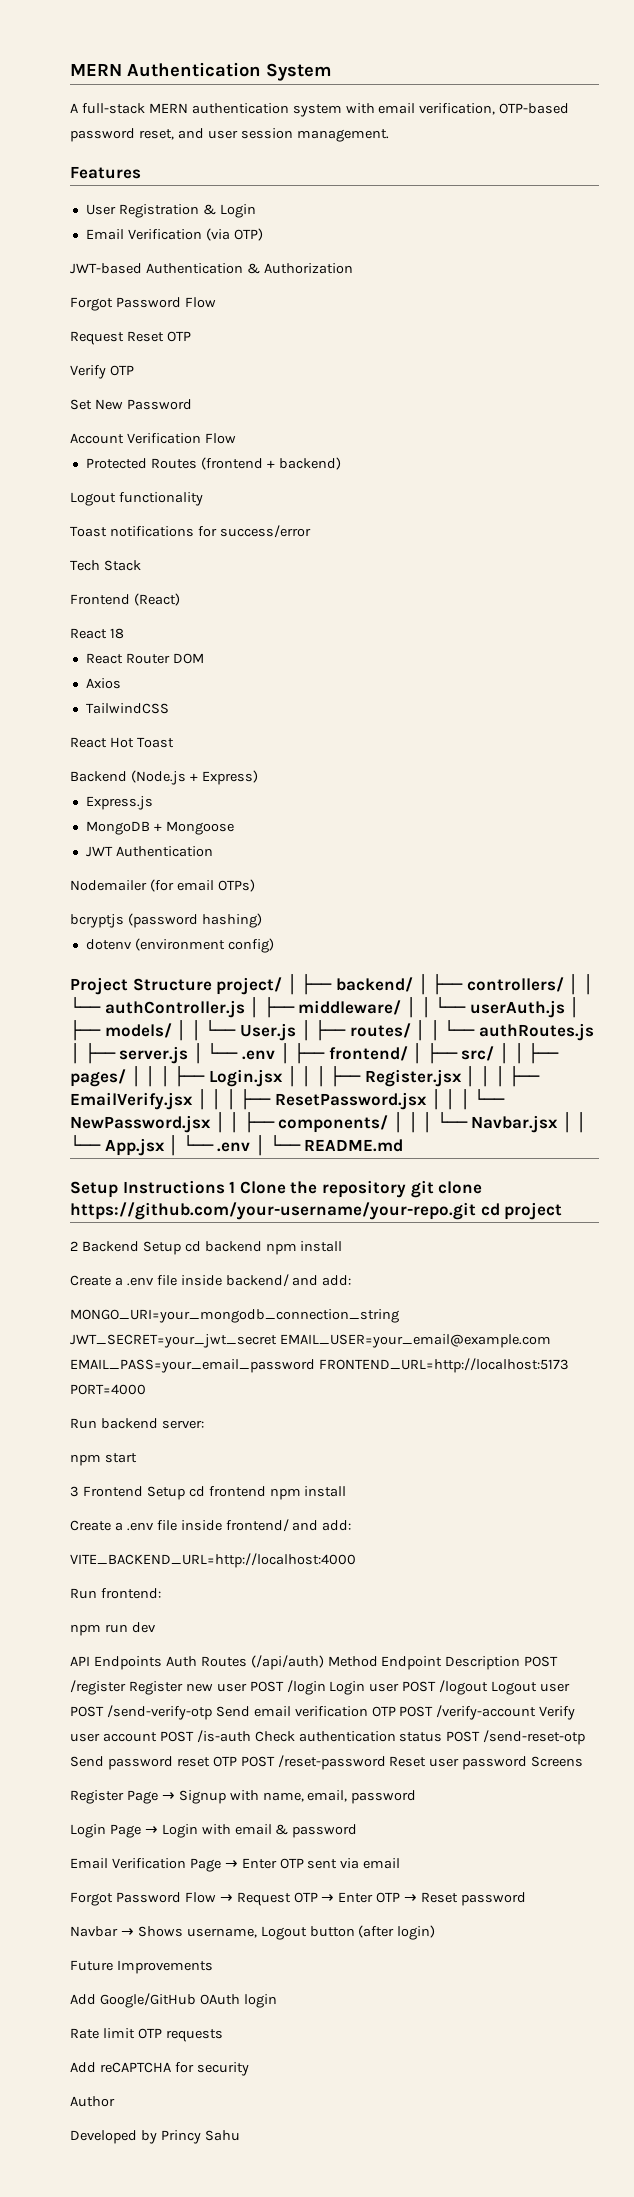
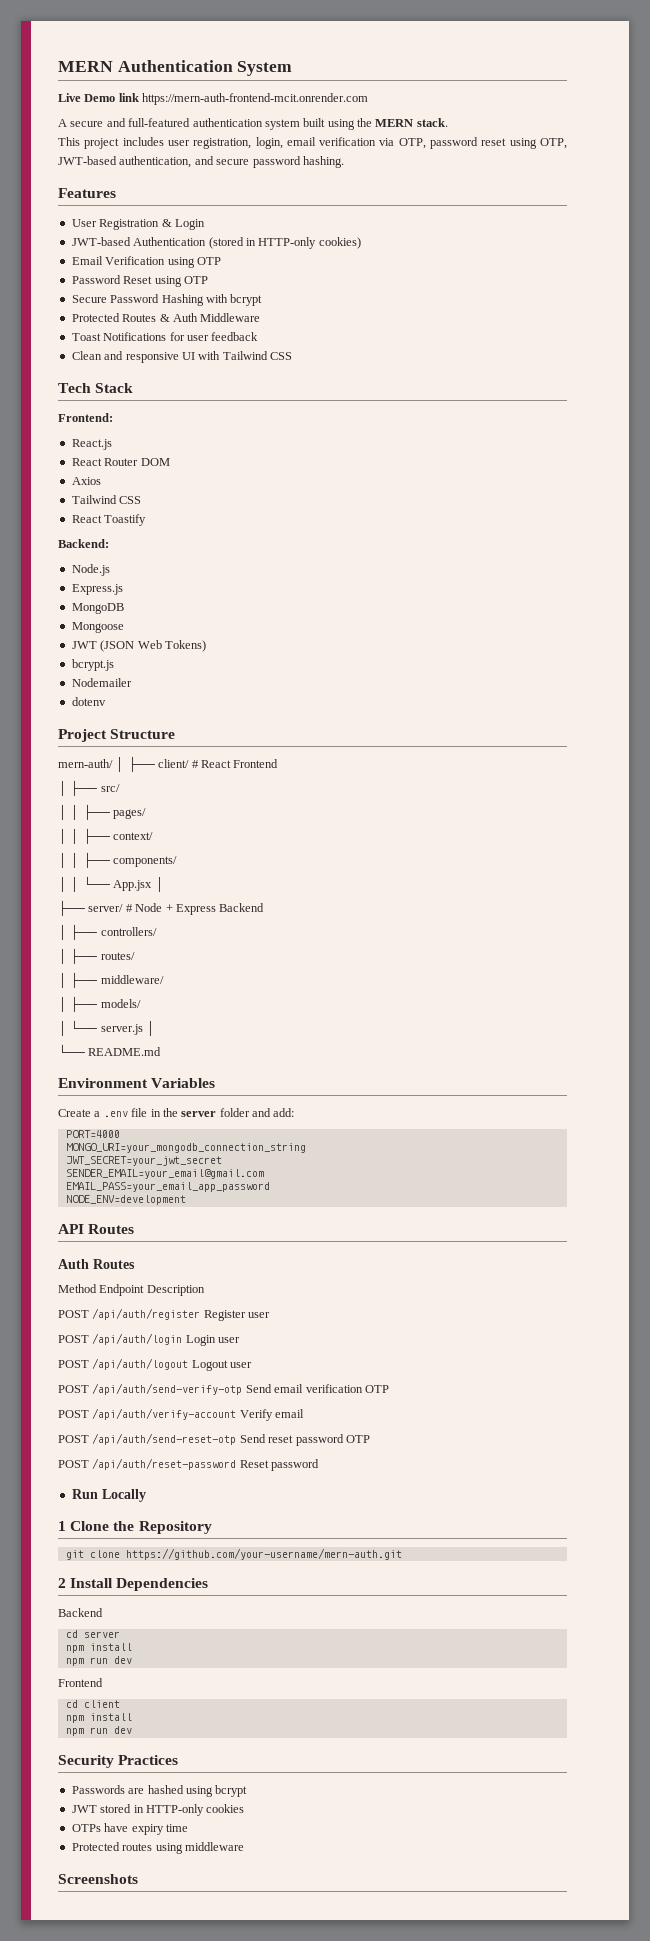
[70,103,570,117] [70,128,389,142] A full-stack MERN authentication system with email verification, OTP-based password reset, and user session management. -> [58,93,369,105] [58,118,448,130] [58,137,568,149] [58,156,344,168] Live Demo link https://mern-auth-frontend-mcit.onrender.com // A secure and full-featured authentication system built using the MERN stack. // This project includes user registration, login, email verification via OTP, password reset using OTP, JWT-based authentication, and secure password hashing.
[85,228,263,241] [70,263,353,274] [70,297,216,311] [70,331,191,345] [70,365,134,379] [70,399,192,410] [70,433,236,444] Email Verification (via OTP) // JWT-based Authentication & Authorization // Forgot Password Flow // Request Reset OTP // Verify OTP // Set New Password // Account Verification Flow -> [71,237,361,249] [71,256,221,268] [71,275,208,287] [71,294,263,306] JWT-based Authentication (stored in HTTP-only cookies) // Email Verification using OTP // Password Reset using OTP // Secure Password Hashing with bcrypt
[200,457,341,470] [70,492,203,506] [70,525,311,538] [70,560,141,571] [70,593,180,606] [70,628,124,639] (frontend + backend) // Logout functionality // Toast notifications for success/error // Tech Stack // Frontend (React) // React 18 -> [159,313,261,322] [71,332,259,341] [71,351,292,363] [58,383,134,393] [58,413,113,422] [71,439,112,450] & Auth Middleware // Toast Notifications for user feedback // Clean and responsive UI with Tailwind CSS // Tech Stack // Frontend: // React.js
[85,703,169,714] [70,737,174,748] [70,770,258,785] TailwindCSS // React Hot Toast // Backend (Node.js + Express) -> [71,495,142,504] [71,514,147,526] [58,539,109,548] [71,564,110,576] Tailwind CSS // React Toastify // Backend: // Node.js
[153,823,162,831] + -> (124, 608) //
[115,846,213,857] [70,879,255,892] [70,913,262,928] Authentication // Nodemailer (for email OTPs) // bcryptjs (password hashing) -> [100,640,206,652] [71,659,114,671] [71,678,132,687] (JSON Web Tokens) // bcrypt.js // Nodemailer
[134,938,274,953] (environment config) -> (106, 701) none
[216,974,593,995] [70,997,580,1018] [70,1020,595,1041] [70,1043,408,1064] project/ │ ├── backend/ │ ├── controllers/ │ │ └── authController.js │ ├── middleware/ │ │ └── userAuth.js │ ├── models/ │ │ └── User.js │ ├── routes/ │ │ └── authRoutes.js │ ├── server.js │ └── .env │ ├── frontend/ -> [58,756,279,772] // mern-auth/ │ ├── client/ # React Frontend //
(495, 1053) none -> (120, 788) //
[130,1066,541,1087] [70,1089,506,1110] [70,1115,211,1133] │ │ │ ├── Login.jsx │ │ │ ├── Register.jsx │ │ │ ├── EmailVerify.jsx │ │ │ ├── ResetPassword.jsx │ │ │ └── NewPassword.jsx -> [58,828,154,844] // │ │ ├── context/ //
[392,1112,559,1133] │ │ │ └── Navbar.jsx -> (178, 861) //
[182,1135,265,1156] └── .env │ -> [58,900,265,916] [58,924,157,940] [58,948,135,964] [58,972,164,988] [58,996,141,1012] [58,1020,156,1036] // ├── server/ # Node + Express Backend // │ ├── controllers/ // │ ├── routes/ // │ ├── middleware/ // │ ├── models/ // │ └── server.js │ //
[70,1180,483,1198] [70,1202,563,1220] [70,1241,343,1255] [70,1274,352,1287] [70,1309,399,1323] [70,1334,551,1348] [70,1358,569,1373] [70,1384,146,1395] [70,1418,204,1429] [70,1453,137,1466] [70,1486,347,1500] [70,1519,352,1532] [70,1553,356,1568] [70,1588,161,1599] [70,1622,156,1636] [70,1655,559,1670] [70,1680,571,1695] [70,1705,576,1720] [70,1730,586,1745] [70,1755,584,1770] [70,1790,417,1804] [70,1824,358,1838] [70,1858,401,1872] [70,1892,527,1906] [70,1925,436,1940] [70,1960,213,1974] [70,1993,277,2008] [70,2028,223,2042] [70,2062,249,2076] [70,2096,115,2107] [70,2130,240,2144] Setup Instructions 1 Clone the repository git clone https://github.com/your-username/your-repo.git cd project // 2 Backend Setup cd backend npm install // Create a .env file inside backend/ and add: // MONGO_URI=your_mongodb_connection_string JWT_SECRET=your_jwt_secret EMAIL_USER=your_email@example.com EMAIL_PASS=your_email_password FRONTEND_URL=http://localhost:5173 PORT=4000 // Run backend server: // npm start // 3 Frontend Setup cd frontend npm install // Create a .env file inside frontend/ and add: // VITE_BACKEND_URL=http://localhost:4000 // Run frontend: // npm run dev // API Endpoints Auth Routes (/api/auth) Method Endpoint Description POST /register Register new user POST /login Login user POST /logout Logout user POST /send-verify-otp Send email verification OTP POST /verify-account Verify user account POST /is-auth Check authentication status POST /send-reset-otp Send password reset OTP POST /reset-password Reset user password Screens // Register Page → Signup with name, email, password // Login Page → Login with email & password // Email Verification Page → Enter OTP sent via email // Forgot Password Flow → Request OTP → Enter OTP → Reset password // Navbar → Shows username, Logout button (after login) // Future Improvements // Add Google/GitHub OAuth login // Rate limit OTP requests // Add reCAPTCHA for security // Author // Developed by Princy Sahu -> [58,1078,216,1088] [58,1108,295,1117] [65,1130,120,1138] [65,1143,306,1153] [65,1156,222,1166] [65,1169,264,1179] [65,1182,270,1192] [65,1195,186,1205] [58,1224,135,1234] [58,1259,135,1269] [58,1284,205,1296] [58,1308,271,1321] [58,1333,241,1346] [58,1358,253,1371] [58,1383,389,1395] [58,1408,305,1421] [58,1433,370,1446] [58,1458,320,1471] [71,1489,146,1502] [58,1521,212,1534] [65,1548,402,1560] [58,1578,209,1591] [58,1608,103,1617] [65,1630,120,1638] [65,1643,132,1653] [65,1656,132,1666] [58,1678,103,1687] [65,1700,120,1708] [65,1713,132,1723] [65,1726,132,1736] [58,1755,179,1768] [71,1785,248,1797] [71,1804,245,1816] [71,1823,188,1835] [71,1842,244,1854] [58,1874,138,1884] Environment Variables // Create a .env file in the server folder and add: // PORT=4000 // MONGO_URI=your_mongodb_connection_string // JWT_SECRET=your_jwt_secret // SENDER_EMAIL=your_email@gmail.com // EMAIL_PASS=your_email_app_password // NODE_ENV=development // API Routes // Auth Routes // Method Endpoint Description // POST /api/auth/register Register user // POST /api/auth/login Login user // POST /api/auth/logout Logout user // POST /api/auth/send-verify-otp Send email verification OTP // POST /api/auth/verify-account Verify email // POST /api/auth/send-reset-otp Send reset password OTP // POST /api/auth/reset-password Reset password // Run Locally // 1 Clone the Repository // git clone https://github.com/your-username/mern-auth.git // 2 Install Dependencies // Backend // cd server // npm install // npm run dev // Frontend // cd client // npm install // npm run dev // Security Practices // Passwords are hashed using bcrypt // JWT stored in HTTP-only cookies // OTPs have expiry time // Protected routes using middleware // Screenshots

